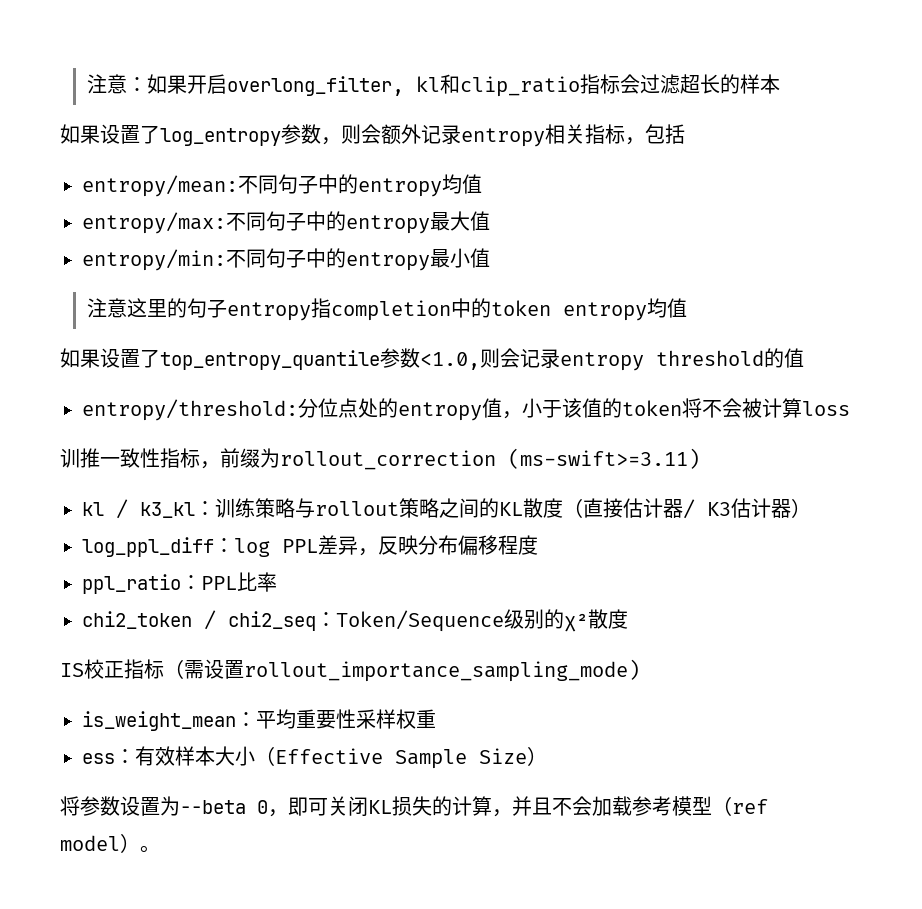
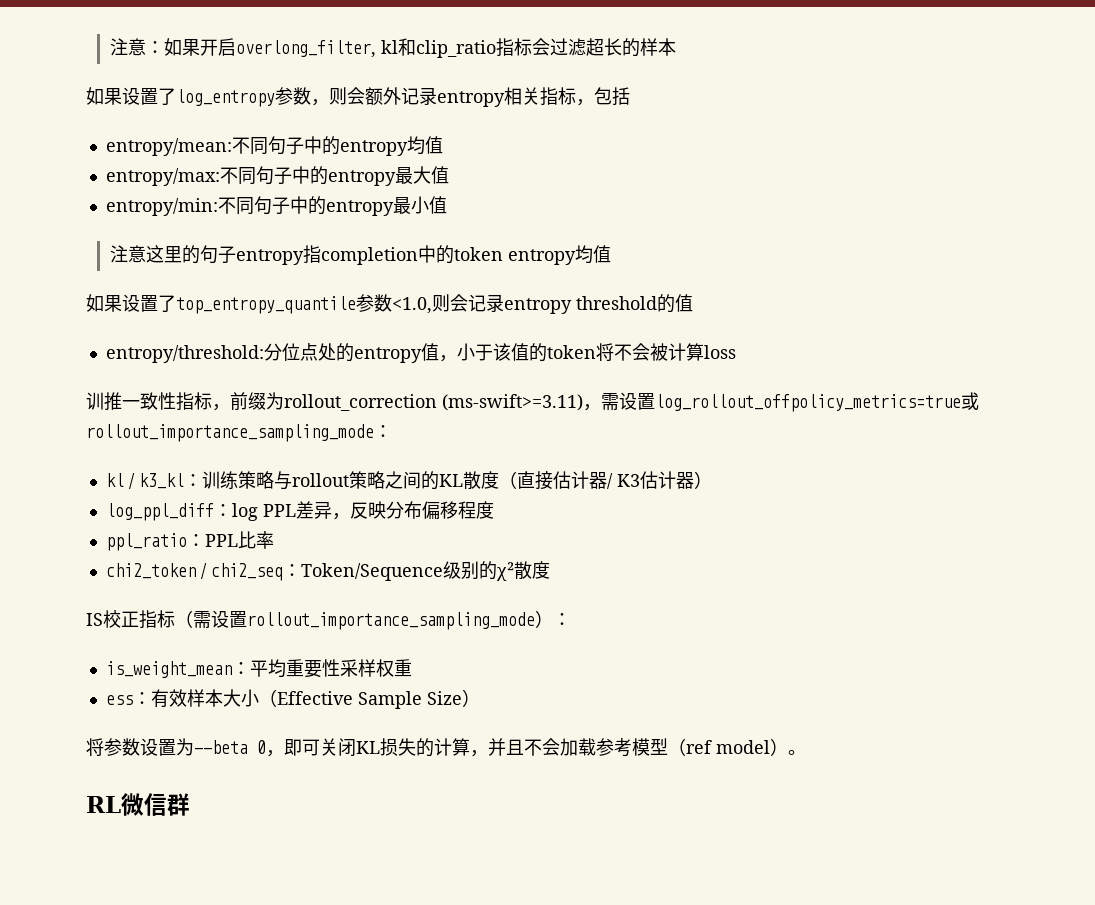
(700, 458) none -> [583,392,979,412] [86,424,392,442] ，需设置log_rollout_offpolicy_metrics=true或rollout_importance_sampling_mode：
[244,659,640,682] rollout_importance_sampling_mode) -> [247,610,571,630] rollout_importance_sampling_mode）：
(160, 849) none -> [86,793,190,816] // RL微信群

